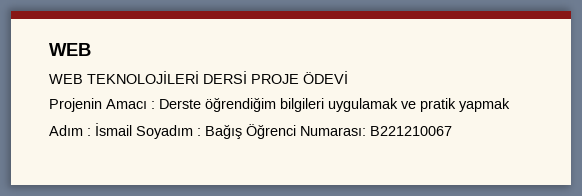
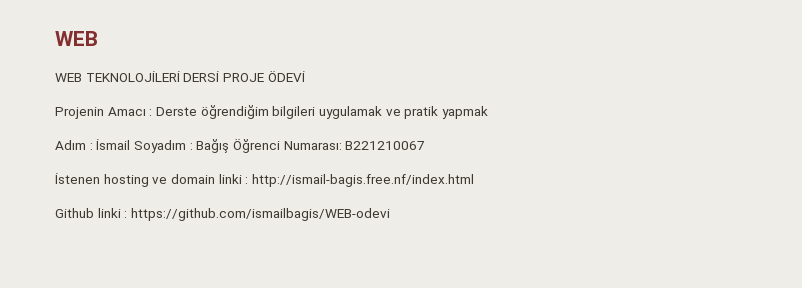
(452, 131) none -> [55,173,474,187] [55,208,390,221] // İstenen hosting ve domain linki : http://ismail-bagis.free.nf/index.html // Github linki : https://github.com/ismailbagis/WEB-odevi

